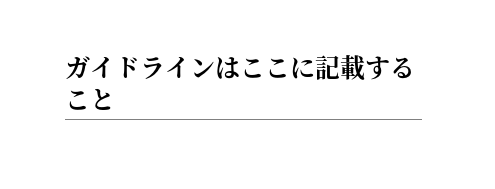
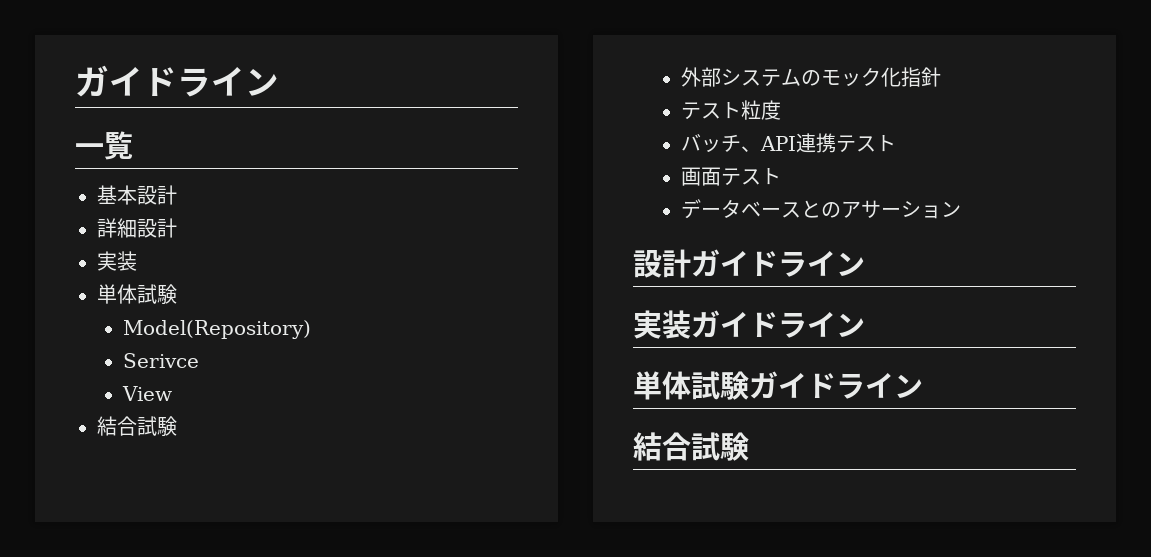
[65,55,415,81] [65,88,115,110] ガイドラインはここに記載すること -> [75,65,279,97] [75,131,133,160] [97,185,177,205] [97,218,177,238] [97,251,137,271] [97,284,177,305] [123,320,312,339] [123,353,200,368] [122,386,173,401] [97,416,177,437] [681,67,942,87] [681,100,782,120] [681,133,897,153] [681,167,782,186] [681,199,962,219] [633,249,865,278] [633,310,865,339] [633,371,923,400] [633,432,749,461] ガイドライン // 一覧 // 基本設計 // 詳細設計 // 実装 // 単体試験 // Model(Repository) // Serivce // View // 結合試験 // 外部システムのモック化指針 // テスト粒度 // バッチ、API連携テスト // 画面テスト // データベースとのアサーション // 設計ガイドライン // 実装ガイドライン // 単体試験ガイドライン // 結合試験

